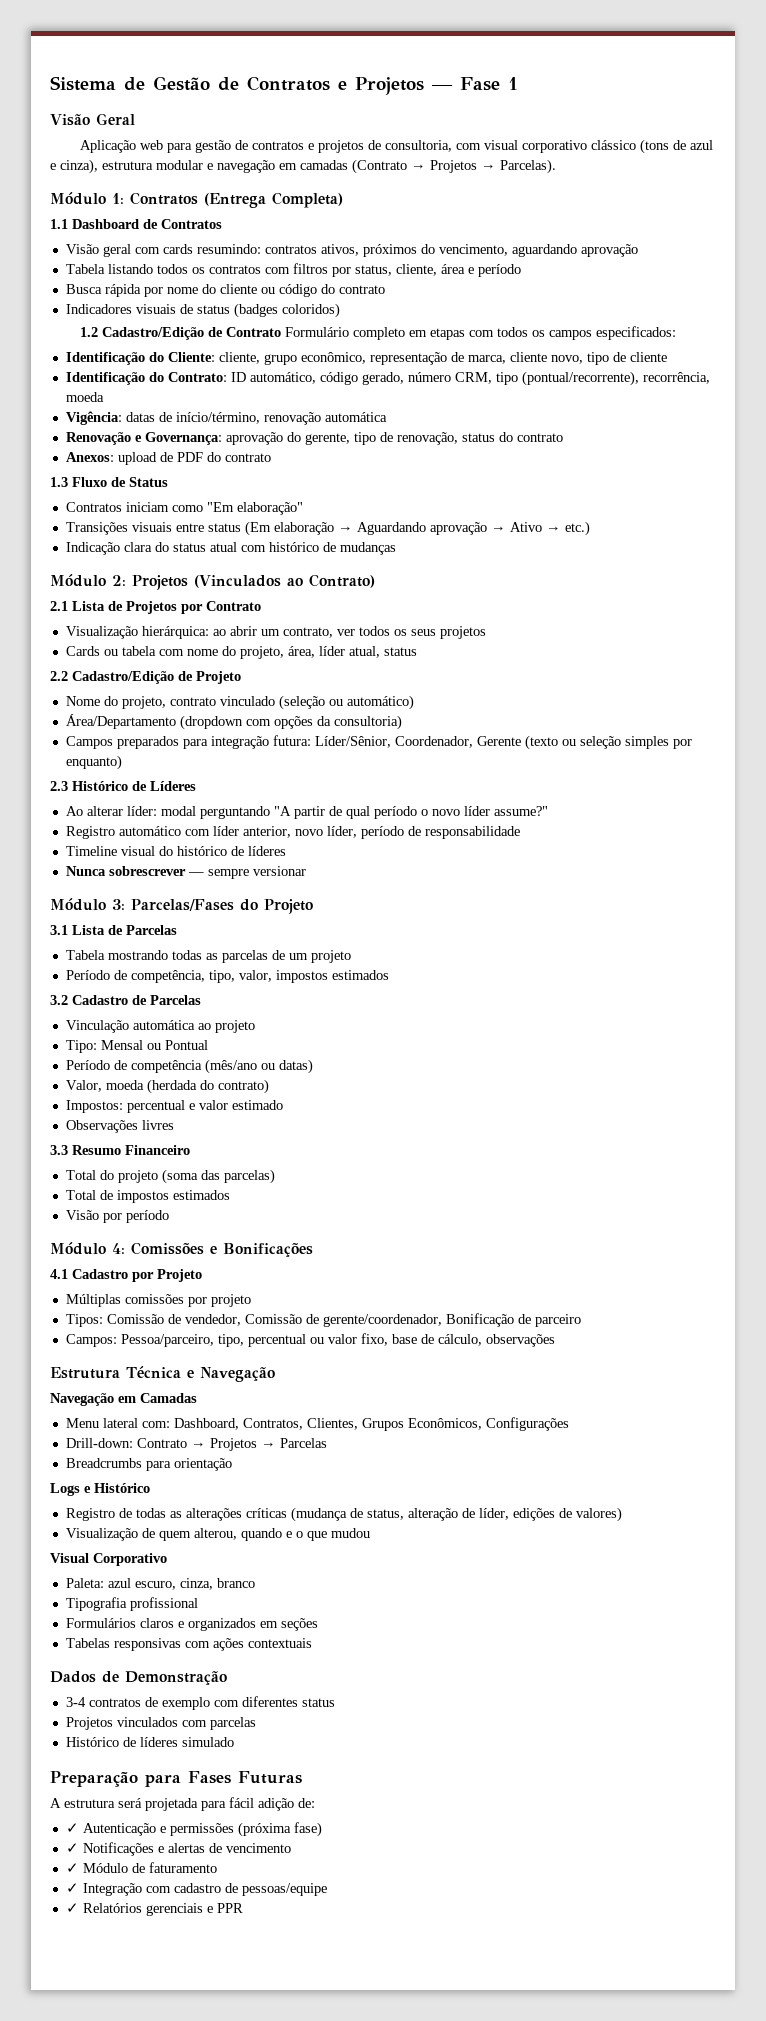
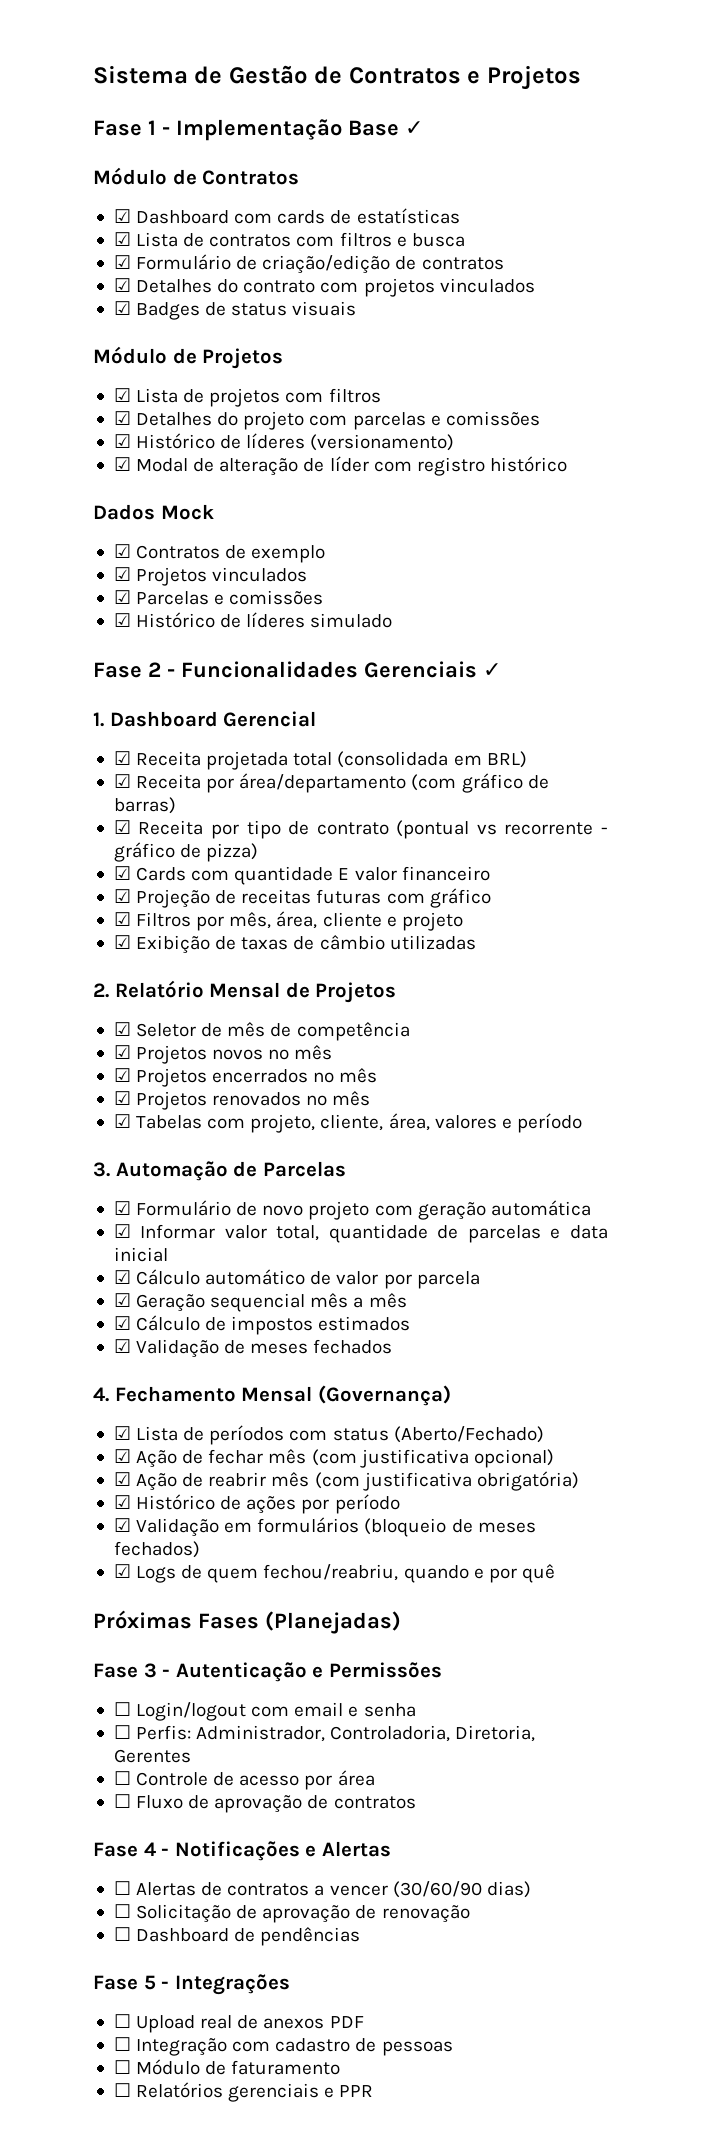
[432,85,453,90] — -> (581, 77) //
[50,113,135,126] [80,139,714,154] [50,159,556,174] [50,192,343,208] [50,219,222,229] [65,244,638,257] [65,263,521,277] [65,284,385,297] [65,303,340,318] [80,326,677,340] [65,352,667,365] [65,371,710,386] [65,392,104,402] [65,411,387,425] [65,432,563,445] [65,452,271,465] [50,477,168,487] [65,502,303,515] [65,521,590,536] [65,542,396,555] [50,574,375,590] [50,601,261,614] [65,626,486,639] [65,646,417,659] [50,671,241,684] [65,695,414,710] [65,714,402,730] [65,735,692,750] [65,755,122,770] [50,781,196,791] [65,806,548,819] [65,826,520,839] [65,846,286,856] [65,866,306,879] [50,898,313,914] [50,925,177,935] [65,950,351,963] [65,970,389,983] [50,995,201,1005] [65,1020,255,1033] [65,1040,208,1053] [65,1059,313,1074] [65,1079,269,1094] [65,1100,283,1113] [65,1120,174,1133] [50,1145,190,1155] [65,1169,275,1184] [65,1190,230,1203] [65,1210,169,1223] [50,1242,313,1257] [50,1269,202,1282] [65,1294,251,1307] [65,1313,581,1327] [65,1333,555,1347] [50,1366,275,1382] [50,1393,197,1406] [65,1417,569,1431] [65,1438,327,1451] [65,1458,232,1471] [50,1483,150,1496] [65,1507,622,1522] [65,1528,370,1541] [50,1553,167,1566] [65,1578,255,1590] [65,1597,198,1611] [65,1618,318,1631] [65,1638,312,1651] [50,1671,227,1685] [65,1697,141,1707] // Visão Geral // Aplicação web para gestão de contratos e projetos de consultoria, com visual corporativo clássico (tons de azul e cinza), estrutura modular e navegação em camadas (Contrato → Projetos → Parcelas). // Módulo 1: Contratos (Entrega Completa) // 1.1 Dashboard de Contratos // Visão geral com cards resumindo: contratos ativos, próximos do vencimento, aguardando aprovação // Tabela listando todos os contratos com filtros por status, cliente, área e período // Busca rápida por nome do cliente ou código do contrato // Indicadores visuais de status (badges coloridos) // 1.2 Cadastro/Edição de Contrato Formulário completo em etapas com todos os campos especificados: // Identificação do Cliente: cliente, grupo econômico, representação de marca, cliente novo, tipo de cliente // Identificação do Contrato: ID automático, código gerado, número CRM, tipo (pontual/recorrente), recorrência, moeda // Vigência: datas de início/término, renovação automática // Renovação e Governança: aprovação do gerente, tipo de renovação, status do contrato // Anexos: upload de PDF do contrato // 1.3 Fluxo de Status // Contratos iniciam como "Em elaboração" // Transições visuais entre status (Em elaboração → Aguardando aprovação → Ativo → etc.) // Indicação clara do status atual com histórico de mudanças // Módulo 2: Projetos (Vinculados ao Contrato) // 2.1 Lista de Projetos por Contrato // Visualização hierárquica: ao abrir um contrato, ver todos os seus projetos // Cards ou tabela com nome do projeto, área, líder atual, status // 2.2 Cadastro/Edição de Projeto // Nome do projeto, contrato vinculado (seleção ou automático) // Área/Departamento (dropdown com opções da consultoria) // Campos preparados para integração futura: Líder/Sênior, Coordenador, Gerente (texto ou seleção simples por enquanto) // 2.3 Histórico de Líderes // Ao alterar líder: modal perguntando "A partir de qual período o novo líder assume?" // Registro automático com líder anterior, novo líder, período de responsabilidade // Timeline visual do histórico de líderes // Nunca sobrescrever — sempre versionar // Módulo 3: Parcelas/Fases do Projeto // 3.1 Lista de Parcelas // Tabela mostrando todas as parcelas de um projeto // Período de competência, tipo, valor, impostos estimados // 3.2 Cadastro de Parcelas // Vinculação automática ao projeto // Tipo: Mensal ou Pontual // Período de competência (mês/ano ou datas) // Valor, moeda (herdada do contrato) // Impostos: percentual e valor estimado // Observações livres // 3.3 Resumo Financeiro // Total do projeto (soma das parcelas) // Total de impostos estimados // Visão por período // Módulo 4: Comissões e Bonificações // 4.1 Cadastro por Projeto // Múltiplas comissões por projeto // Tipos: Comissão de vendedor, Comissão de gerente/coordenador, Bonificação de parceiro // Campos: Pessoa/parceiro, tipo, percentual ou valor fixo, base de cálculo, observações // Estrutura Técnica e Navegação // Navegação em Camadas // Menu lateral com: Dashboard, Contratos, Clientes, Grupos Econômicos, Configurações // Drill-down: Contrato → Projetos → Parcelas // Breadcrumbs para orientação // Logs e Histórico // Registro de todas as alterações críticas (mudança de status, alteração de líder, edições de valores) // Visualização de quem alterou, quando e o que mudou // Visual Corporativo // Paleta: azul escuro, cinza, branco // Tipografia profissional // Formulários claros e organizados em seções // Tabelas responsivas com ações contextuais // Dados de Demonstração // 3-4 contratos -> [162,119,423,141] [93,167,300,185] [113,208,460,224] [113,232,465,247] [113,254,504,274] [113,278,535,297] [113,301,357,320] [93,346,284,369] [113,388,381,407] [113,411,540,430] [113,433,455,451] [113,456,567,476] [93,504,214,520] [113,544,221,559] - Implementação Base ✓ // Módulo de Contratos // ☑ Dashboard com cards de estatísticas // ☑ Lista de contratos com filtros e busca // ☑ Formulário de criação/edição de contratos // ☑ Detalhes do contrato com projetos vinculados // ☑ Badges de status visuais // Módulo de Projetos // ☑ Lista de projetos com filtros // ☑ Detalhes do projeto com parcelas e comissões // ☑ Histórico de líderes (versionamento) // ☑ Modal de alteração de líder com registro histórico // Dados Mock // ☑ Contratos
[213,1696,335,1707] com diferentes status // -> [113,567,131,581] // ☑
[181,1717,256,1730] com parcelas // -> [113,590,324,605] [113,613,131,627] // ☑ Parcelas e comissões // ☑
[50,1771,302,1787] [50,1797,315,1811] [65,1822,322,1837] [65,1842,291,1856] [65,1862,217,1873] [65,1883,327,1896] [65,1903,79,1913] Preparação para Fases Futuras // A estrutura será projetada para fácil adição de: // ✓ Autenticação e permissões (próxima fase) // ✓ Notificações e alertas de vencimento // ✓ Módulo de faturamento // ✓ Integração com cadastro de pessoas/equipe // ✓ -> [93,661,501,678] [93,711,317,727] [113,751,527,770] [113,773,549,793] [113,797,176,814] [113,820,608,839] [113,842,259,862] [113,866,490,885] [113,888,491,908] [113,911,463,931] [113,935,476,954] [93,980,397,1003] [113,1022,410,1041] [113,1045,333,1064] [113,1068,378,1087] [113,1091,371,1110] [113,1113,582,1133] [93,1161,346,1181] [113,1200,591,1220] [113,1224,608,1243] [113,1247,168,1262] [113,1269,480,1289] [113,1293,407,1312] [113,1315,411,1335] [113,1339,393,1358] [93,1385,451,1406] [113,1425,544,1445] [113,1449,554,1468] [113,1471,579,1491] [113,1494,400,1514] [113,1517,536,1537] [113,1541,200,1558] [113,1564,555,1583] [93,1610,401,1634] [93,1662,442,1682] [113,1702,416,1721] [113,1725,536,1742] [113,1749,191,1763] [113,1770,375,1790] [113,1794,416,1813] [93,1841,391,1861] [113,1881,531,1898] [113,1904,470,1923] [113,1927,361,1946] [93,1974,290,1995] [113,2014,364,2033] [113,2037,453,2056] [113,2059,341,2075] [113,2083,131,2097] Fase 2 - Funcionalidades Gerenciais ✓ // 1. Dashboard Gerencial // ☑ Receita projetada total (consolidada em BRL) // ☑ Receita por área/departamento (com gráfico de barras) // ☑ Receita por tipo de contrato (pontual vs recorrente - gráfico de pizza) // ☑ Cards com quantidade E valor financeiro // ☑ Projeção de receitas futuras com gráfico // ☑ Filtros por mês, área, cliente e projeto // ☑ Exibição de taxas de câmbio utilizadas // 2. Relatório Mensal de Projetos // ☑ Seletor de mês de competência // ☑ Projetos novos no mês // ☑ Projetos encerrados no mês // ☑ Projetos renovados no mês // ☑ Tabelas com projeto, cliente, área, valores e período // 3. Automação de Parcelas // ☑ Formulário de novo projeto com geração automática // ☑ Informar valor total, quantidade de parcelas e data inicial // ☑ Cálculo automático de valor por parcela // ☑ Geração sequencial mês a mês // ☑ Cálculo de impostos estimados // ☑ Validação de meses fechados // 4. Fechamento Mensal (Governança) // ☑ Lista de períodos com status (Aberto/Fechado) // ☑ Ação de fechar mês (com justificativa opcional) // ☑ Ação de reabrir mês (com justificativa obrigatória) // ☑ Histórico de ações por período // ☑ Validação em formulários (bloqueio de meses fechados) // ☑ Logs de quem fechou/reabriu, quando e por quê // Próximas Fases (Planejadas) // Fase 3 - Autenticação e Permissões // ☐ Login/logout com email e senha // ☐ Perfis: Administrador, Controladoria, Diretoria, Gerentes // ☐ Controle de acesso por área // ☐ Fluxo de aprovação de contratos // Fase 4 - Notificações e Alertas // ☐ Alertas de contratos a vencer (30/60/90 dias) // ☐ Solicitação de aprovação de renovação // ☐ Dashboard de pendências // Fase 5 - Integrações // ☐ Upload real de anexos PDF // ☐ Integração com cadastro de pessoas // ☐ Módulo de faturamento // ☐

